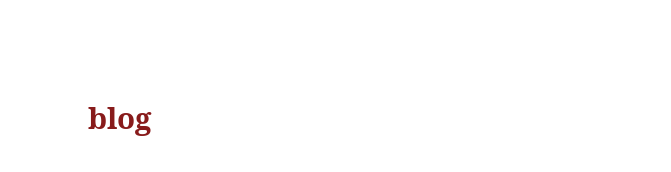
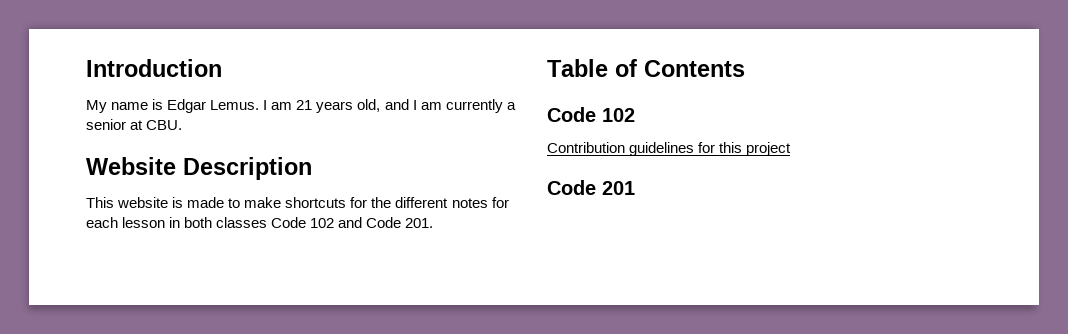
[88,107,152,136] blog -> [86,59,222,77] [86,99,516,113] [86,119,183,130] [86,157,312,180] [86,197,509,208] [86,217,434,228] [547,59,745,77] [547,107,635,122] [547,142,792,156] [547,180,635,195] Introduction // My name is Edgar Lemus. I am 21 years old, and I am currently a senior at CBU. // Website Description // This website is made to make shortcuts for the different notes for each lesson in both classes Code 102 and Code 201. // Table of Contents // Code 102 // Contribution guidelines for this project // Code 201

